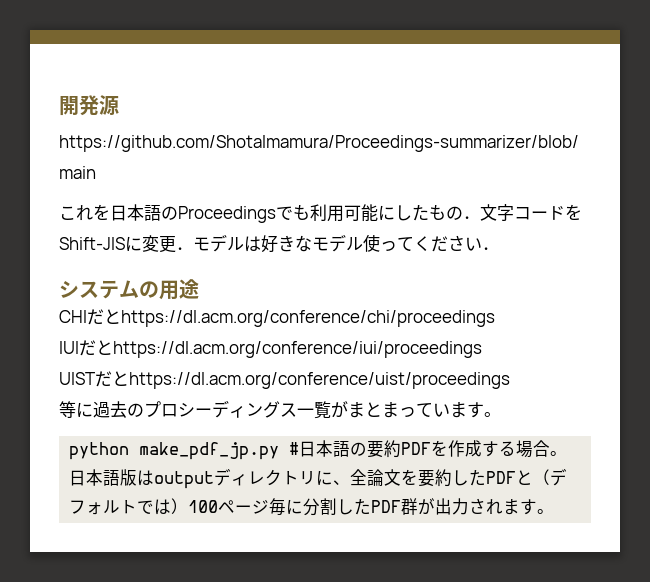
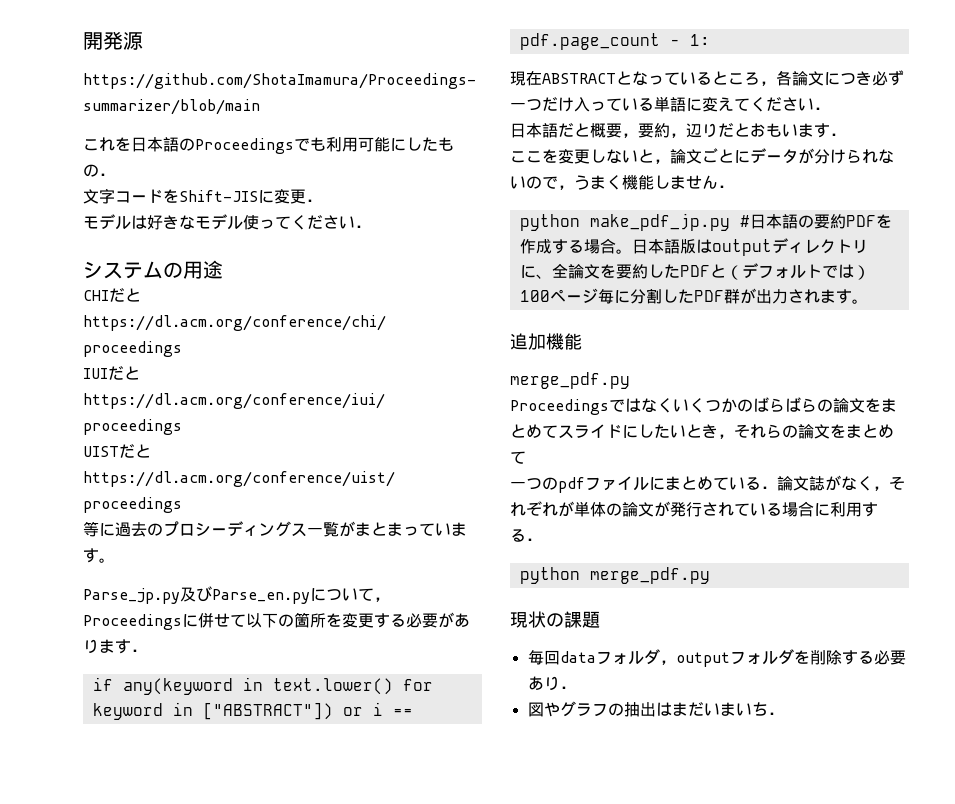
(480, 217) none -> (115, 174) //
(193, 248) none -> (322, 200) //
(501, 414) none -> [83,586,390,604] [83,612,470,630] [83,639,147,654] [92,677,433,695] [92,702,413,720] [519,33,710,50] [510,70,904,86] [510,96,830,112] [510,123,846,138] [510,148,894,164] [510,174,734,190] // Parse_jp.py及びParse_en.pyについて，Proceedingsに併せて以下の箇所を変更する必要があります． // if any(keyword in text.lower() for keyword in ["ABSTRACT"]) or i == pdf.page_count - 1: // 現在ABSTRACTとなっているところ，各論文につき必ず一つだけ入っている単語に変えてください． // 日本語だと概要，要約，辺りだとおもいます． // ここを変更しないと，論文ごとにデータが分けられないので，うまく機能しません．
(555, 511) none -> [510,333,582,350] [510,372,630,389] [510,397,897,415] [510,424,894,439] [510,451,526,464] [510,475,905,493] [510,501,878,517] [510,529,542,542] [519,567,710,584] [510,611,600,628] [527,649,906,667] [527,676,576,691] [527,701,784,717] // 追加機能 // merge_pdf.py // Proceedingsではなくいくつかのばらばらの論文をまとめてスライドにしたいとき，それらの論文をまとめて // 一つのpdfファイルにまとめている．論文誌がなく，それぞれが単体の論文が発行されている場合に利用する． // python merge_pdf.py // 現状の課題 // 毎回dataフォルダ，outputフォルダを削除する必要あり． // 図やグラフの抽出はまだいまいち．

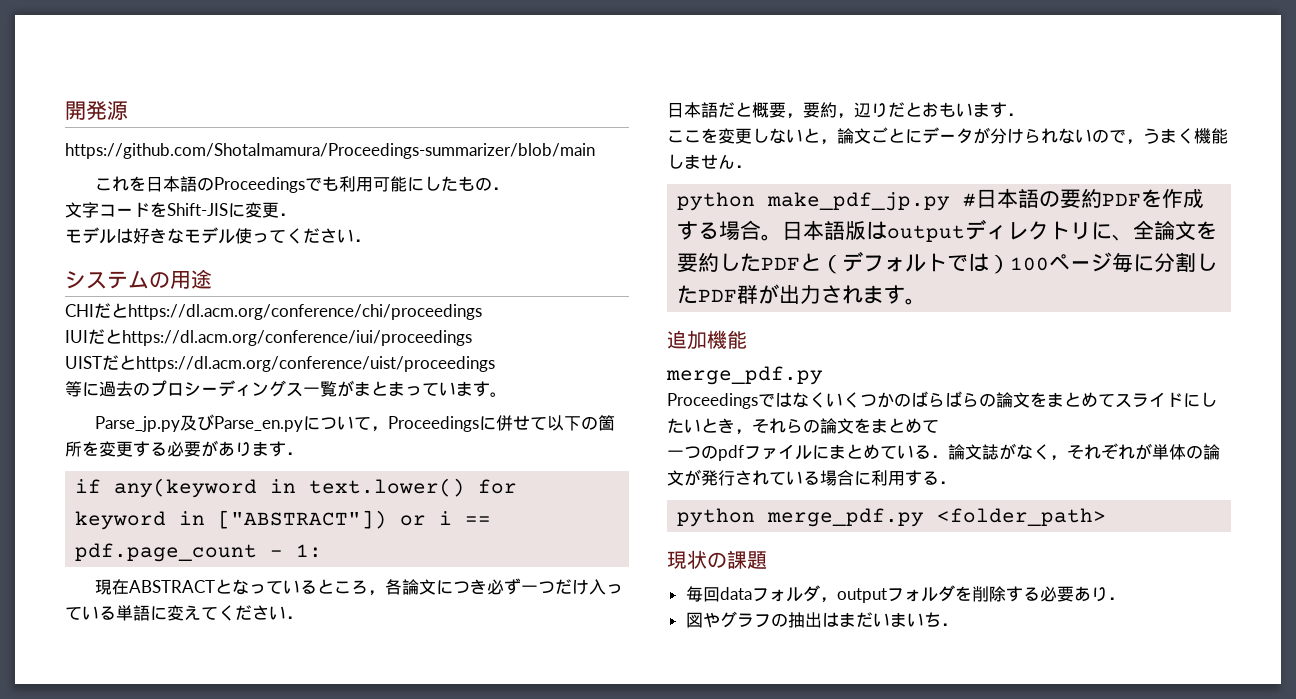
(710, 575) none -> [937,508,1107,526] <folder_path>

